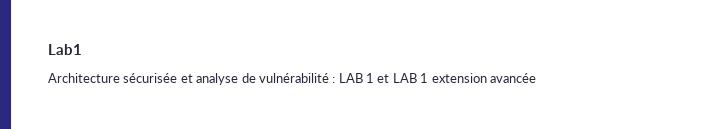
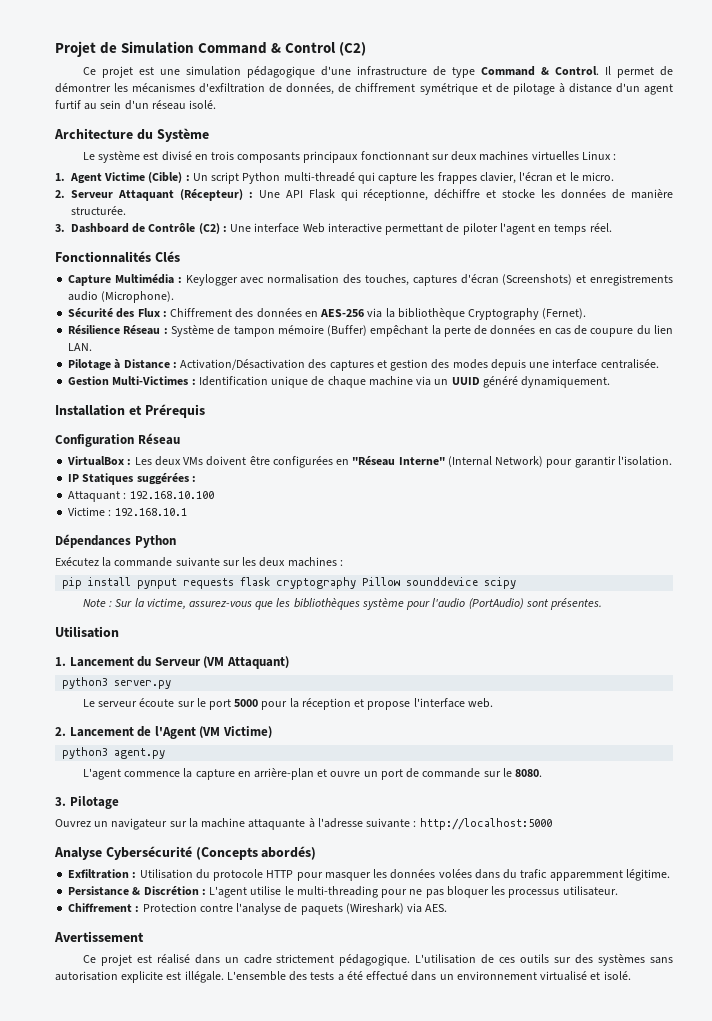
[48,44,82,55] [48,73,536,85] Lab1 // Architecture sécurisée et analyse de vulnérabilité : LAB 1 et LAB 1 extension avancée -> [55,41,367,57] [82,66,674,78] [55,83,674,95] [55,100,217,110] [54,128,209,142] [82,151,617,163] [55,172,614,184] [55,189,673,201] [71,206,126,215] [55,223,612,235] [55,251,180,263] [68,274,673,286] [68,291,175,303] [68,308,587,320] [68,325,673,337] [68,343,93,351] [68,359,659,371] [68,376,611,388] [55,404,205,418] [55,433,180,447] [67,456,672,468] [68,473,196,485] [68,491,214,502] [68,507,187,516] [55,534,176,548] [55,557,343,567] [62,577,517,589] [82,598,603,610] [55,626,119,638] [55,656,289,669] [62,677,172,689] [82,698,493,710] [55,726,272,739] [62,747,166,759] [82,768,543,780] [55,796,119,809] [55,818,552,830] [54,846,317,860] [68,869,670,881] [68,886,618,898] [68,903,448,915] [54,931,144,942] [82,954,673,966] [55,971,631,983] Projet de Simulation Command & Control (C2) // Ce projet est une simulation pédagogique d'une infrastructure de type Command & Control. Il permet de démontrer les mécanismes d'exfiltration de données, de chiffrement symétrique et de pilotage à distance d'un agent furtif au sein d'un réseau isolé. // Architecture du Système // Le système est divisé en trois composants principaux fonctionnant sur deux machines virtuelles Linux : // 1. Agent Victime (Cible) : Un script Python multi-threadé qui capture les frappes clavier, l'écran et le micro. // 2. Serveur Attaquant (Récepteur) : Une API Flask qui réceptionne, déchiffre et stocke les données de manière structurée. // 3. Dashboard de Contrôle (C2) : Une interface Web interactive permettant de piloter l'agent en temps réel. // Fonctionnalités Clés // Capture Multimédia : Keylogger avec normalisation des touches, captures d'écran (Screenshots) et enregistrements audio (Microphone). // Sécurité des Flux : Chiffrement des données en AES-256 via la bibliothèque Cryptography (Fernet). // Résilience Réseau : Système de tampon mémoire (Buffer) empêchant la perte de données en cas de coupure du lien LAN. // Pilotage à Distance : Activation/Désactivation des captures et gestion des modes depuis une interface centralisée. // Gestion Multi-Victimes : Identification unique de chaque machine via un UUID généré dynamiquement. // Installation et Prérequis // Configuration Réseau // VirtualBox : Les deux VMs doivent être configurées en "Réseau Interne" (Internal Network) pour garantir l'isolation. // IP Statiques suggérées : // Attaquant : 192.168.10.100 // Victime : 192.168.10.1 // Dépendances Python // Exécutez la commande suivante sur les deux machines : // pip install pynput requests flask cryptography Pillow sounddevice scipy // Note : Sur la victime, assurez-vous que les bibliothèques système pour l'audio (PortAudio) sont présentes. // Utilisation // 1. Lancement du Serveur (VM Attaquant) // python3 server.py // Le serveur écoute sur le port 5000 pour la réception et propose l'interface web. // 2. Lancement de l'Agent (VM Victime) // python3 agent.py // L'agent commence la capture en arrière-plan et ouvre un port de commande sur le 8080. // 3. Pilotage // Ouvrez un navigateur sur la machine attaquante à l'adresse suivante : http://localhost:5000 // Analyse Cybersécurité (Concepts abordés) // Exfiltration : Utilisation du protocole HTTP pour masquer les données volées dans du trafic apparemment légitime. // Persistance & Discrétion : L'agent utilise le multi-threading pour ne pas bloquer les processus utilisateur. // Chiffrement : Protection contre l'analyse de paquets (Wireshark) via AES. // Avertissement // Ce projet est réalisé dans un cadre strictement pédagogique. L'utilisation de ces outils sur des systèmes sans autorisation explicite est illégale. L'ensemble des tests a été effectué dans un environnement virtualisé et isolé.

